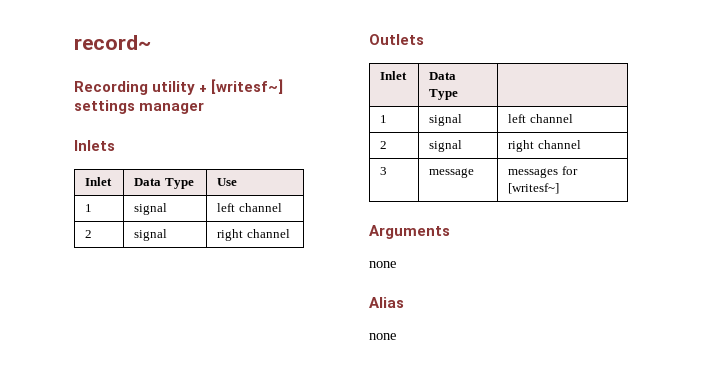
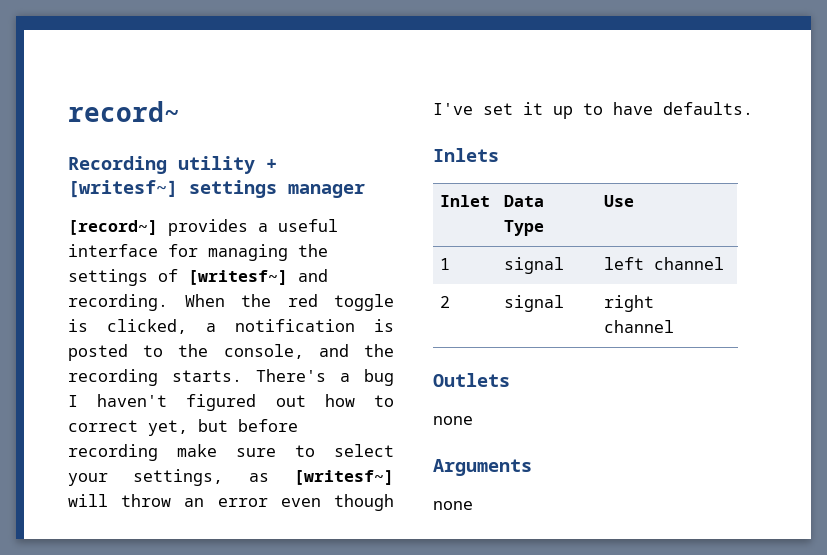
(205, 108) none -> [68,219,338,236] [68,244,328,261] [68,269,328,286] [68,294,394,311] [68,319,394,334] [68,344,394,361] [68,369,394,386] [68,394,394,411] [68,419,298,436] [68,444,394,461] [68,469,394,486] [68,494,394,511] [433,102,753,119] // [record~] provides a useful interface for managing the settings of [writesf~] and recording. When the red toggle is clicked, a notification is posted to the console, and the recording starts. There's a bug I haven't figured out how to correct yet, but before recording make sure to select your settings, as [writesf~] will throw an error even though I've set it up to have defaults.
[380,71,408,80] [429,72,457,80] [429,89,459,100] [380,115,388,123] [429,114,463,126] [508,114,573,123] [380,141,388,149] [429,140,463,152] [508,140,581,152] [380,167,388,175] [429,168,475,178] [508,166,578,178] [508,183,560,194] // Inlet | Data Type | // 1 | signal | left channel // 2 | signal | right channel // 3 | message | messages for [writesf~] -> [433,416,473,425] // none
[369,297,404,308] [369,333,396,340] // Alias // none -> (473, 505) none

